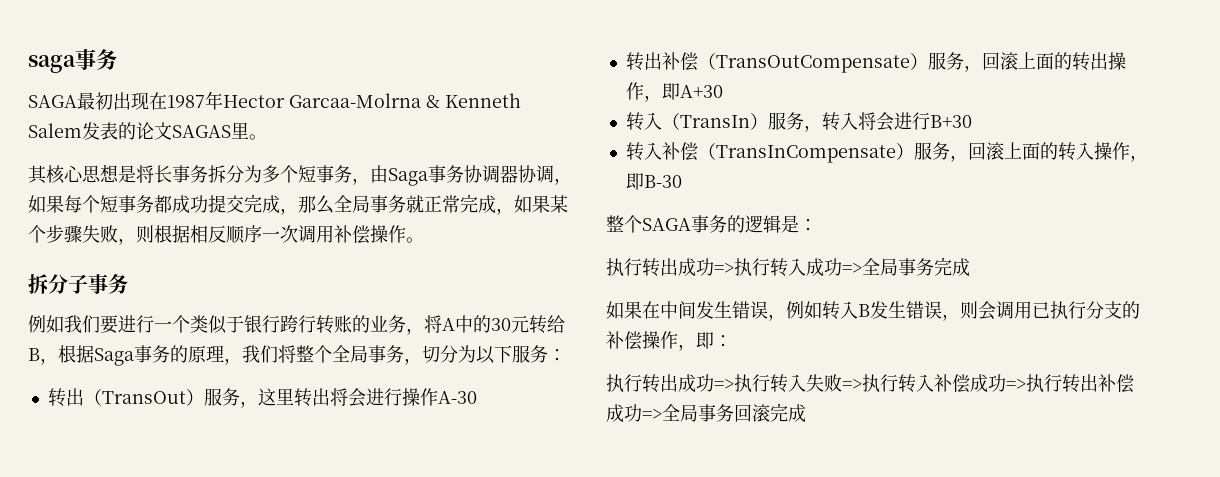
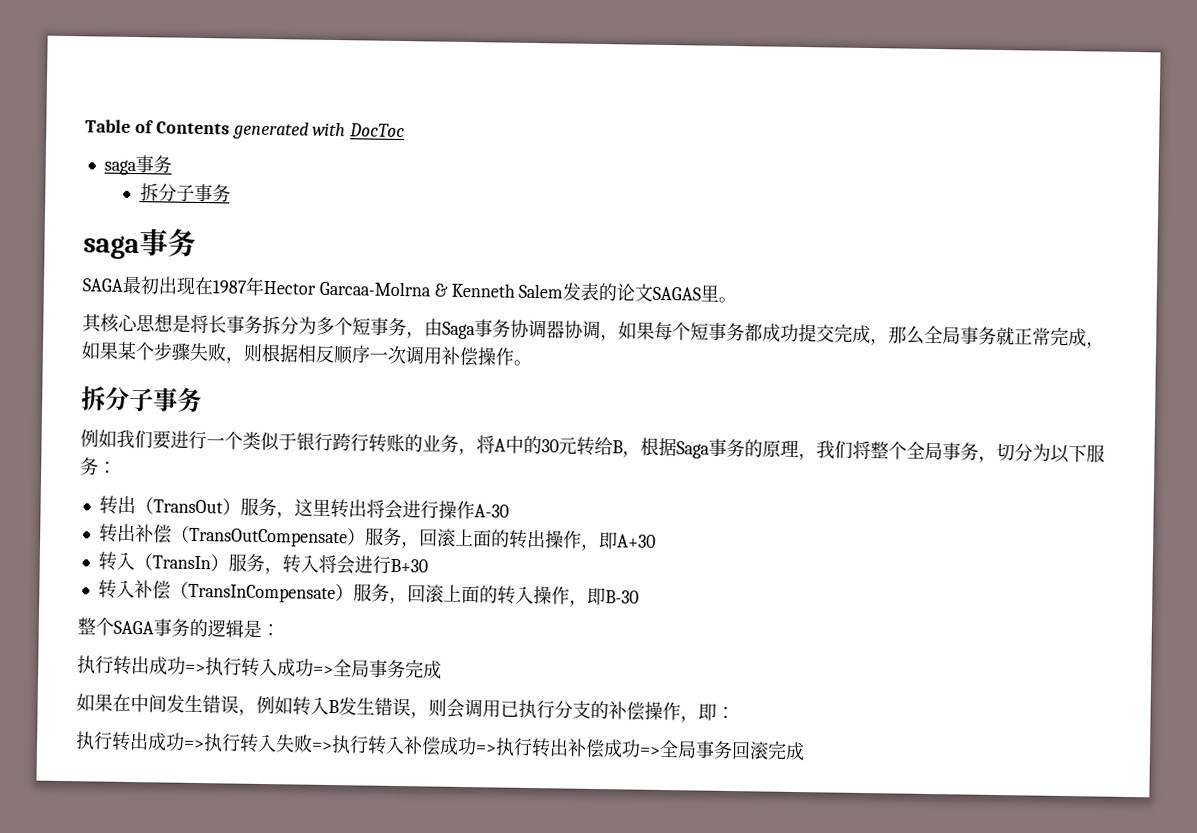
(28, 64) none -> [85,119,406,140] [103,155,172,176] [139,183,231,203] Table of Contents generated with DocToc // saga事务 // 拆分子事务 //

